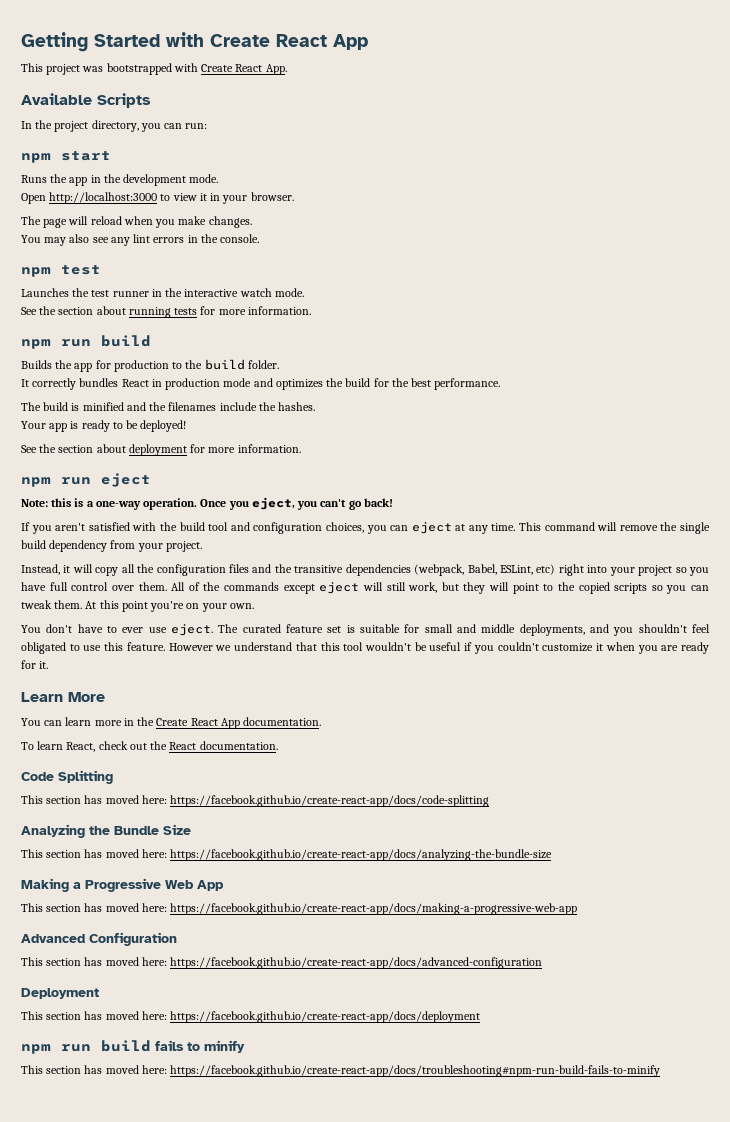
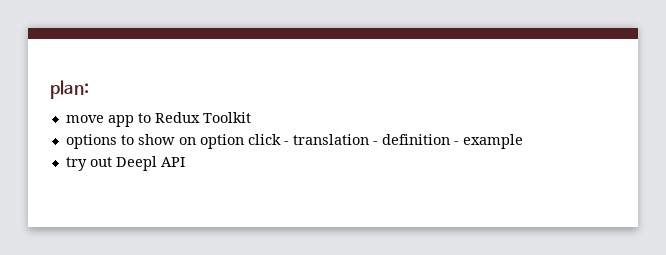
[21,32,368,52] [21,63,287,75] [21,93,151,108] [21,120,208,132] [21,151,111,163] [21,174,219,186] [21,192,294,204] [21,216,252,228] [21,234,260,246] [21,265,101,277] [21,288,304,297] [21,306,311,318] [21,335,151,349] [21,359,279,372] [21,378,501,390] [21,402,316,411] [21,420,187,432] [21,444,301,456] [21,473,151,487] [21,497,393,510] [21,522,710,534] [21,540,202,552] [21,564,710,576] [21,582,709,594] [21,600,254,612] [21,624,710,636] [21,642,710,654] [21,660,49,669] [21,692,105,702] [21,717,322,729] [21,741,278,752] [21,770,113,784] [21,795,490,807] [21,824,191,838] [21,849,553,861] [21,878,224,892] [21,903,578,915] [21,932,177,946] [21,957,543,969] [21,988,99,999] [21,1011,481,1023] [21,1040,245,1054] [21,1065,661,1077] Getting Started with Create React App // This project was bootstrapped with Create React App. // Available Scripts // In the project directory, you can run: // npm start // Runs the app in the development mode. // Open http://localhost:3000 to view it in your browser. // The page will reload when you make changes. // You may also see any lint errors in the console. // npm test // Launches the test runner in the interactive watch mode. // See the section about running tests for more information. // npm run build // Builds the app for production to the build folder. // It correctly bundles React in production mode and optimizes the build for the best performance. // The build is minified and the filenames include the hashes. // Your app is ready to be deployed! // See the section about deployment for more information. // npm run eject // Note: this is a one-way operation. Once you eject, you can't go back! // If you aren't satisfied with the build tool and configuration choices, you can eject at any time. This command will remove the single build dependency from your project. // Instead, it will copy all the configuration files and the transitive dependencies (webpack, Babel, ESLint, etc) right into your project so you have full control over them. All of the commands except eject will still work, but they will point to the copied scripts so you can tweak them. At this point you're on your own. // You don't have to ever use eject. The curated feature set is suitable for small and middle deployments, and you shouldn't feel obligated to use this feature. However we understand that this tool wouldn't be useful if you couldn't customize it when you are ready for it. // Learn More // You can learn more in the Create React App documentation. // To learn React, check out the React documentation. // Code Splitting // This section has moved here: https://facebook.github.io/create-react-app/docs/code-splitting // Analyzing the Bundle Size // This section has moved here: https://facebook.github.io/create-react-app/docs/analyzing-the-bundle-size // Making a Progressive Web App // This section has moved here: https://facebook.github.io/create-react-app/docs/making-a-progressive-web-app // Advanced Configuration // This section has moved here: https://facebook.github.io/create-react-app/docs/advanced-configuration // Deployment // This section has moved here: https://facebook.github.io/create-react-app/docs/deployment // npm run build fails to minify // This section has moved here: https://facebook.github.io/create-react-app/docs/troubleshooting#npm-run-build-fails-to-minify -> [50,80,89,99] [65,112,251,127] [65,134,523,149] [65,156,185,171] plan: // move app to Redux Toolkit // options to show on option click - translation - definition - example // try out Deepl API

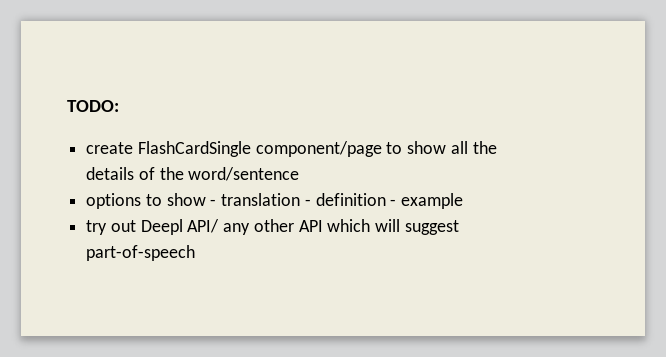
[50,80,89,99] [65,112,251,127] plan: // move app to Redux Toolkit -> [67,100,119,112] [86,141,497,157] [86,167,300,181] TODO: // create FlashCardSingle component/page to show all the details of the word/sentence
[178,134,281,149] on option click -> (206, 199) none
[160,157,185,167] API -> [187,219,459,235] [86,245,196,261] API/ any other API which will suggest part-of-speech

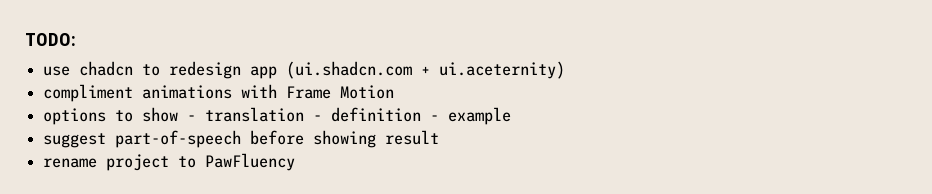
[86,141,497,157] [86,167,300,181] create FlashCardSingle component/page to show all the details of the word/sentence -> [43,61,566,79] [43,84,395,102] use chadcn to redesign app (ui.shadcn.com + ui.aceternity) // compliment animations with Frame Motion
[86,219,459,235] [86,245,196,261] try out Deepl API/ any other API which will suggest part-of-speech -> [43,130,440,148] [43,153,296,171] suggest part-of-speech before showing result // rename project to PawFluency

